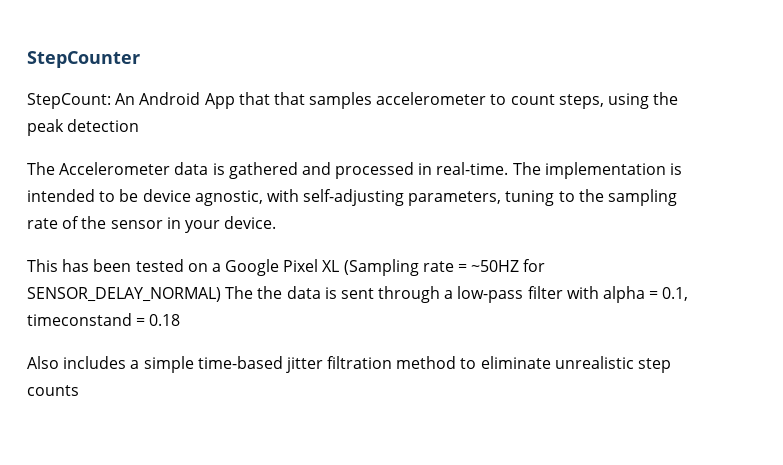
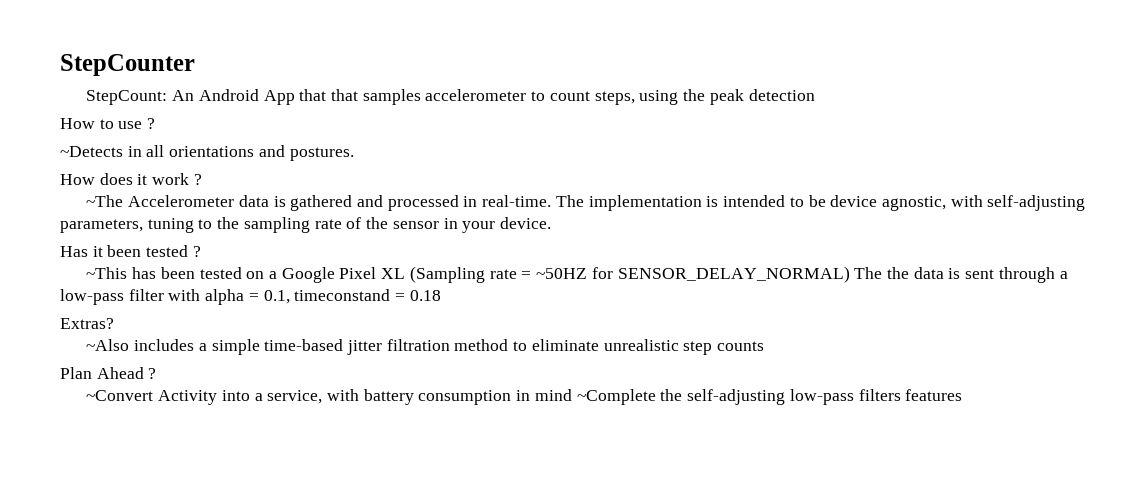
[27,162,55,175] The -> [60,118,156,129] [60,145,354,161] [60,173,202,185] [86,195,124,207] How to use ? // ~Detects in all orientations and postures. // How does it work ? // ~The
[27,259,58,272] This -> [60,245,201,257] [86,267,128,279] Has it been tested ? // ~This
[27,356,59,369] Also -> [60,318,114,329] [86,339,130,351] Extras? // ~Also
(79, 390) none -> [60,367,157,379] [86,389,963,405] // Plan Ahead ? // ~Convert Activity into a service, with battery consumption in mind ~Complete the self-adjusting low-pass filters features

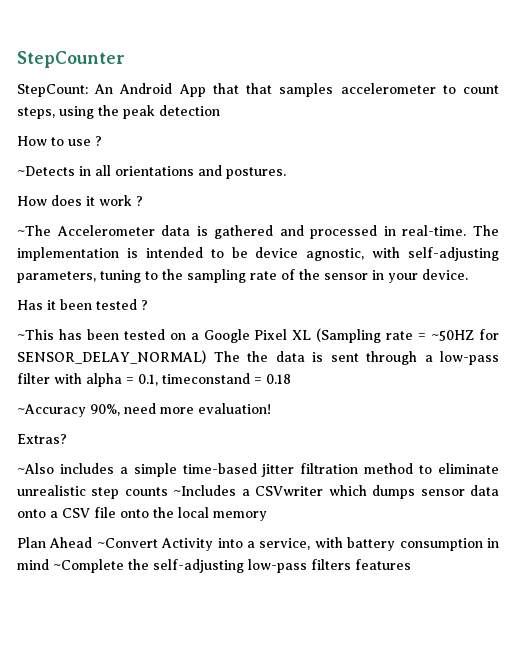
(441, 295) none -> [17,403,271,417] // ~Accuracy 90%, need more evaluation!
(765, 346) none -> [173,485,500,499] [17,507,267,521] ~Includes a CSVwriter which dumps sensor data onto a CSV file onto the local memory
[148,368,157,379] ? // -> (93, 542) none

